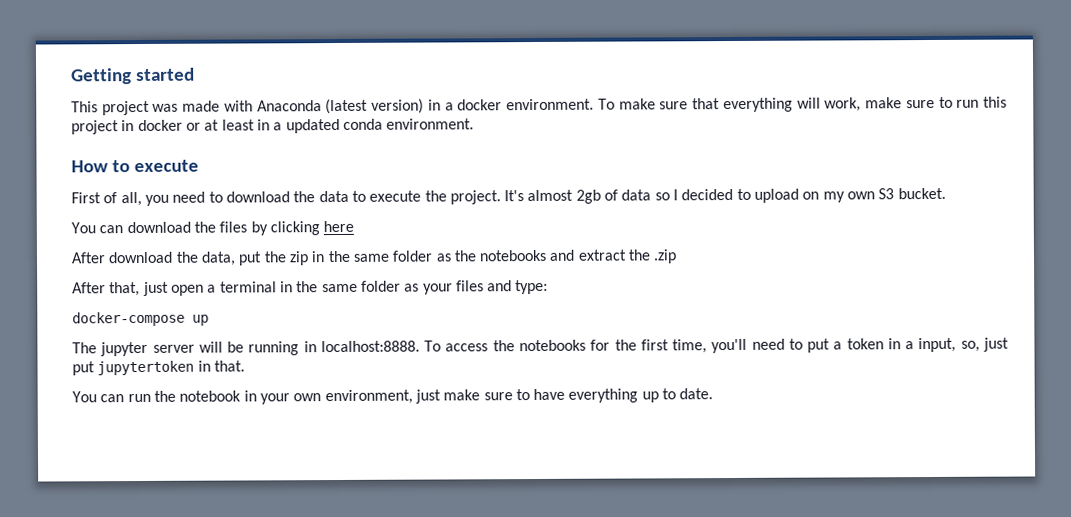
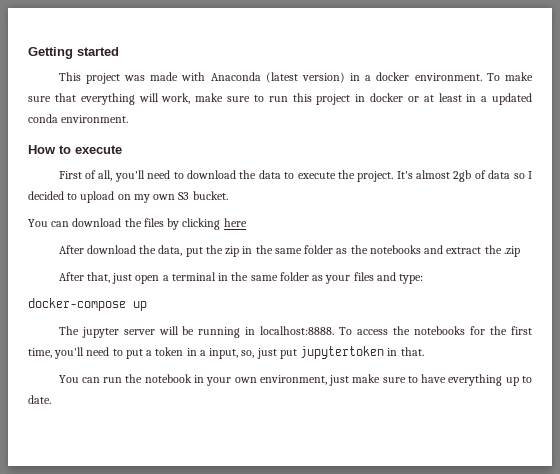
[144,194,169,206] you -> [114,170,145,182] you'll

